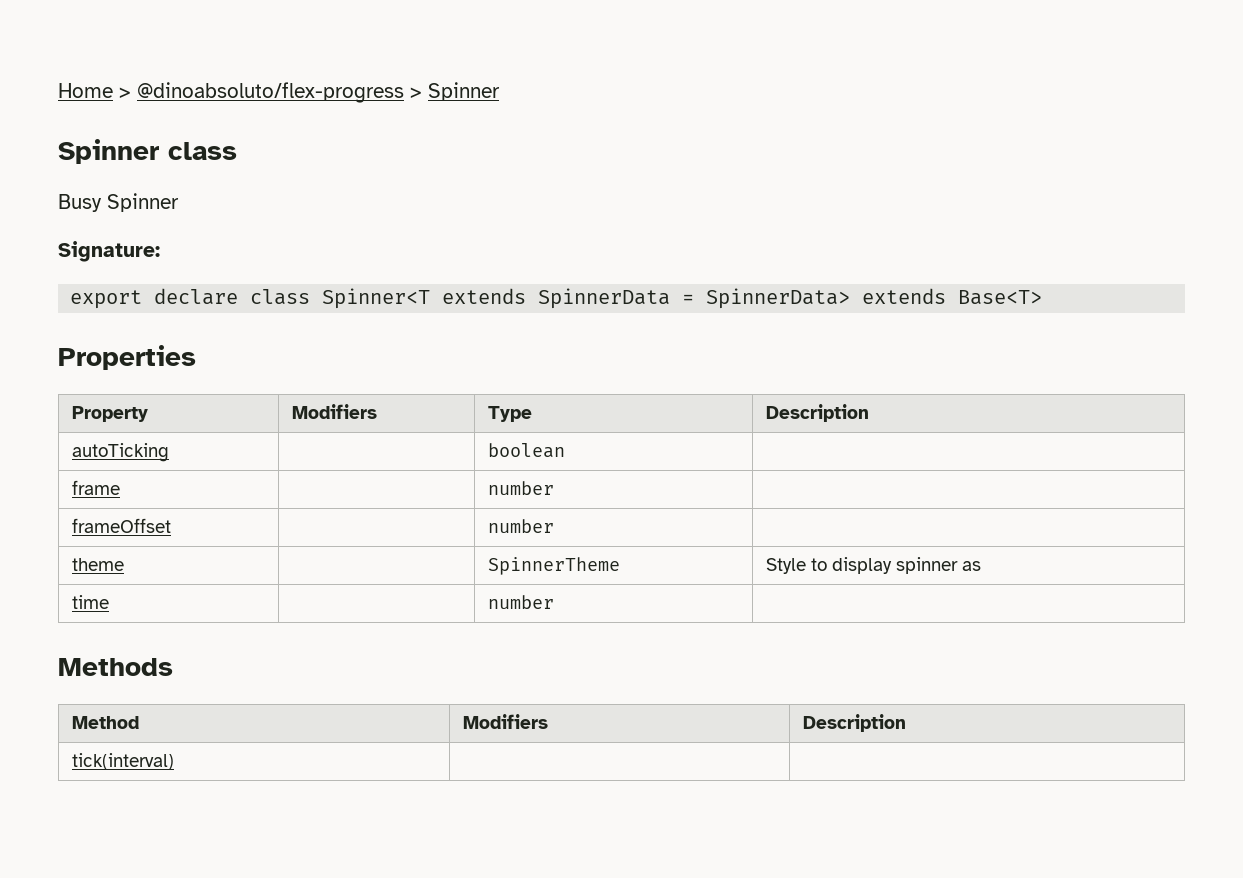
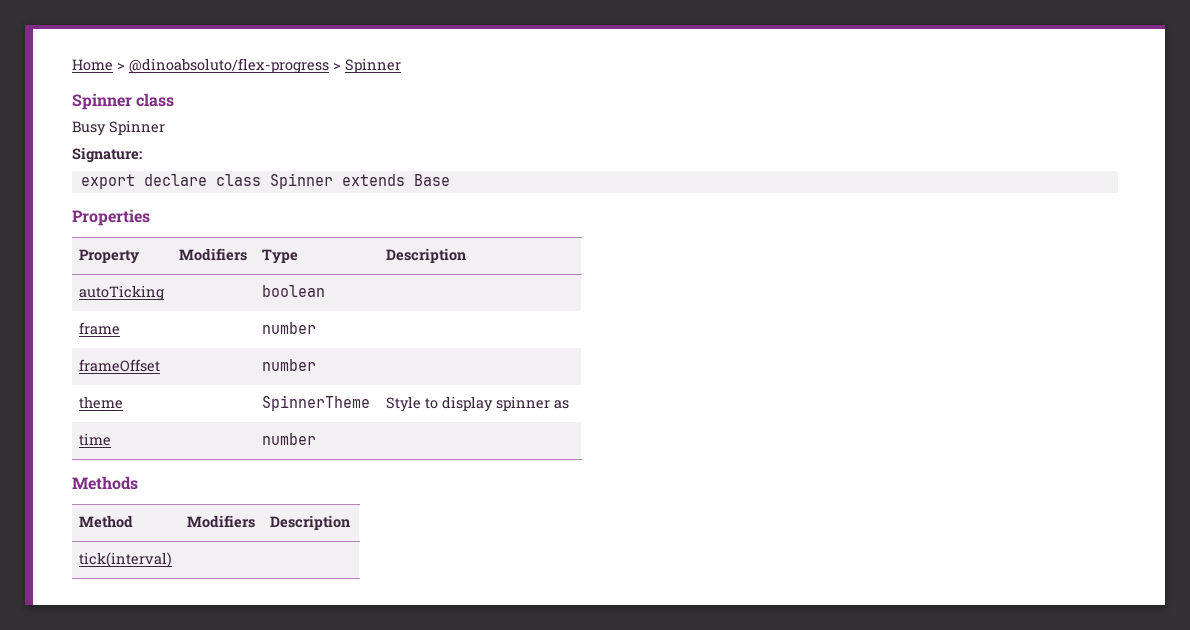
[322,288,1043,309] Spinner<T extends SpinnerData = SpinnerData> extends Base<T> -> [269,173,450,189] Spinner extends Base

